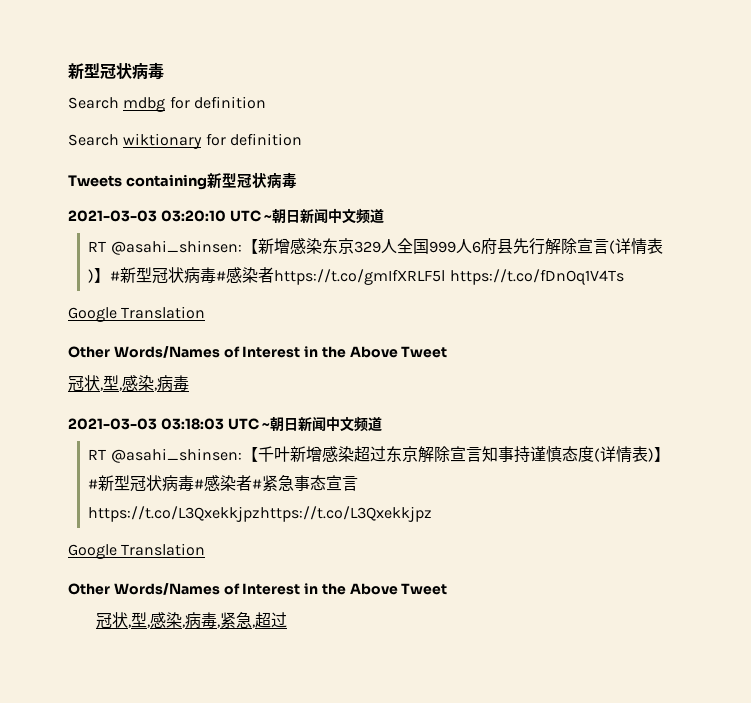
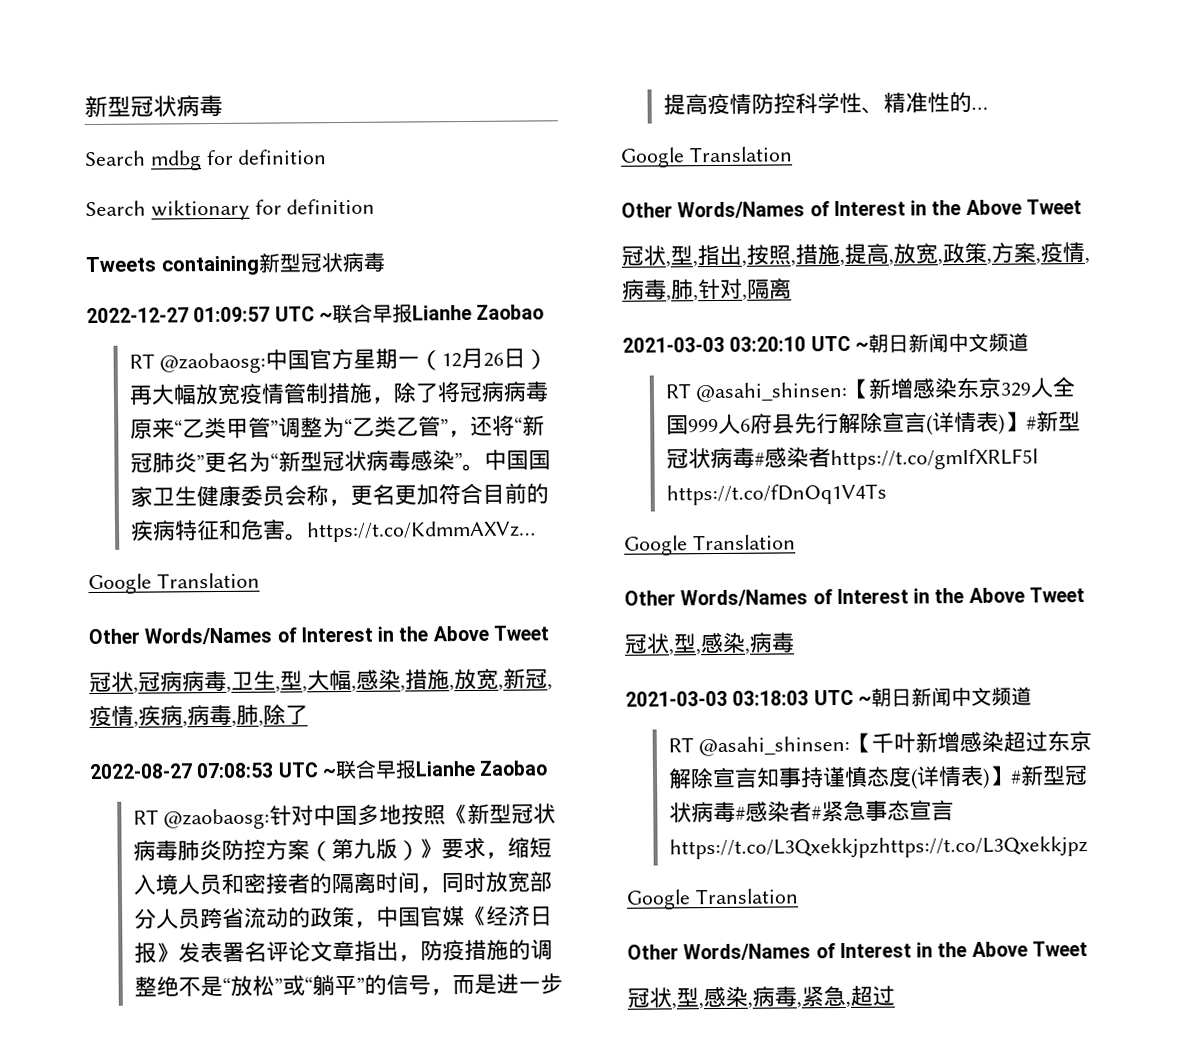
(297, 180) none -> [86,303,545,324] [128,347,549,374] [128,380,549,406] [129,414,545,440] [129,449,551,474] [129,482,549,508] [129,519,536,543] [88,572,260,595] [88,625,549,645] [89,668,553,694] [89,704,308,728] [89,759,549,780] [132,803,557,830] [132,837,552,862] [132,871,552,896] [133,905,553,930] [133,939,553,964] [133,973,563,997] [662,91,988,116] [620,146,793,168] [621,199,1082,219] [621,242,1090,268] [622,277,792,302] // 2022-12-27 01:09:57 UTC ~联合早报Lianhe Zaobao // RT @zaobaosg:中国官方星期一（12月26日）再大幅放宽疫情管制措施，除了将冠病病毒原来“乙类甲管”调整为“乙类乙管”，还将“新冠肺炎”更名为“新型冠状病毒感染”。中国国家卫生健康委员会称，更名更加符合目前的疾病特征和危害。https://t.co/KdmmAXVz… // Google Translation // Other Words/Names of Interest in the Above Tweet // 冠状,冠病病毒,卫生,型,大幅,感染,措施,放宽,新冠,疫情,疾病,病毒,肺,除了 // 2022-08-27 07:08:53 UTC ~联合早报Lianhe Zaobao // RT @zaobaosg:针对中国多地按照《新型冠状病毒肺炎防控方案（第九版）》要求，缩短入境人员和密接者的隔离时间，同时放宽部分人员跨省流动的政策，中国官媒《经济日报》发表署名评论文章指出，防疫措施的调整绝不是“放松”或“躺平”的信号，而是进一步提高疫情防控科学性、精准性的… // Google Translation // Other Words/Names of Interest in the Above Tweet // 冠状,型,指出,按照,措施,提高,放宽,政策,方案,疫情,病毒,肺,针对,隔离

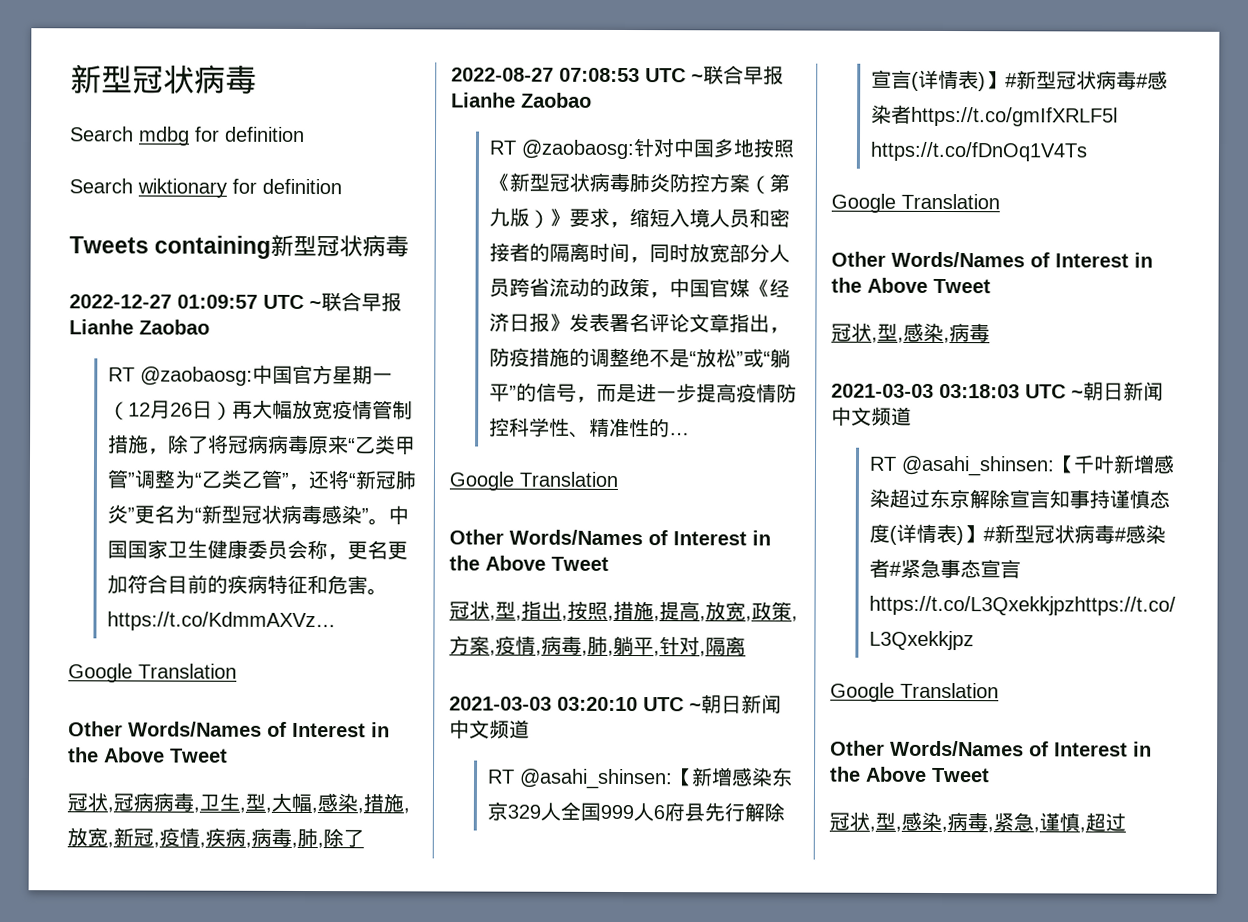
(699, 298) none -> [613,635,660,657] 躺平,
(851, 1004) none -> [1039,812,1086,833] 谨慎,

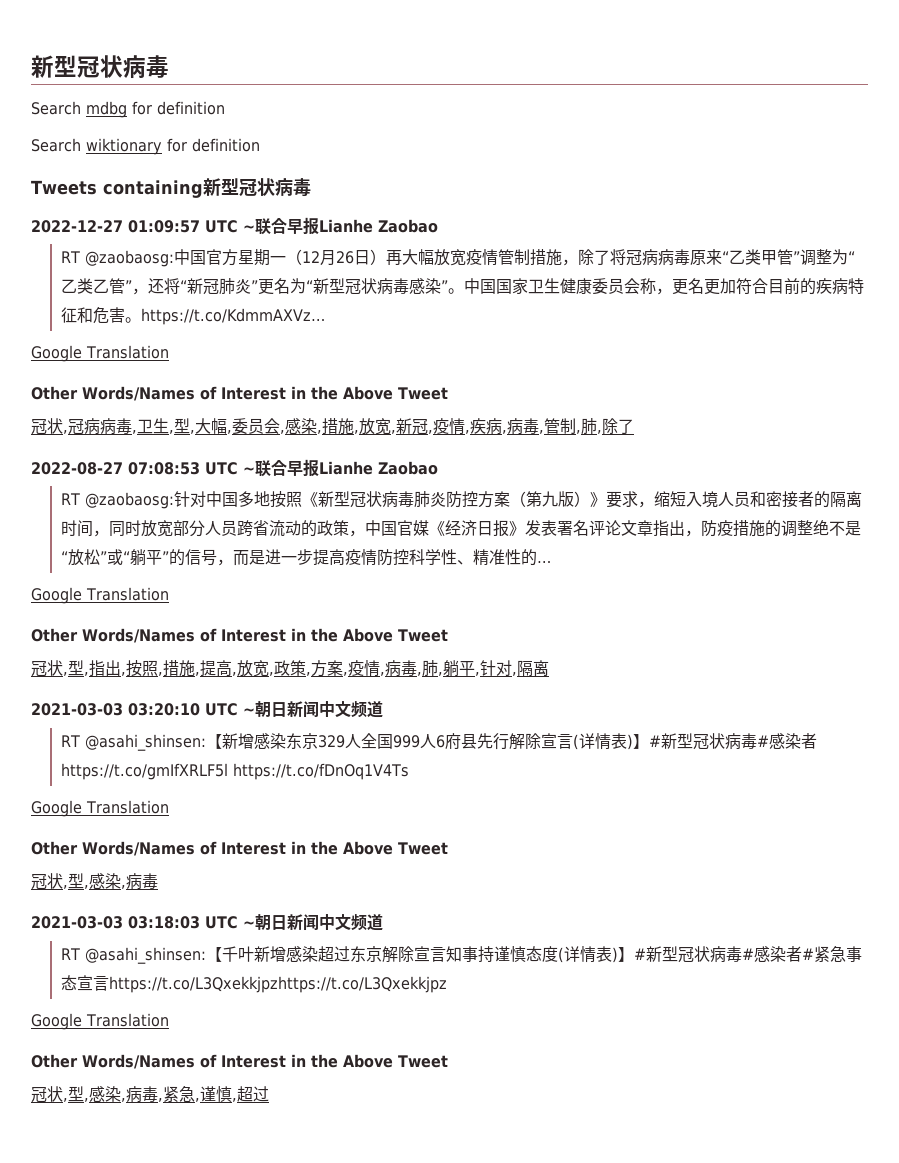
(318, 810) none -> [232,418,285,434] 委员会,
(298, 844) none -> [544,418,581,434] 管制,

